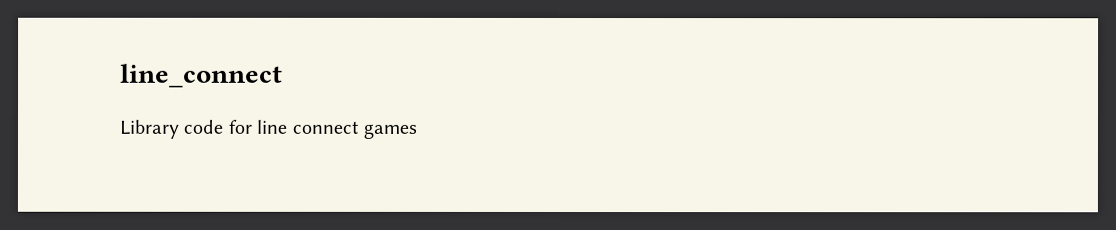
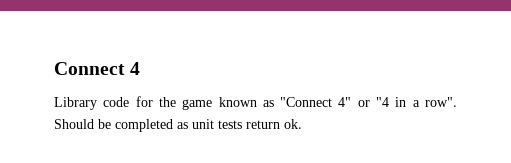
[120,63,283,88] line_connect -> [54,62,141,75] Connect 4
[256,119,417,139] line connect games -> [158,97,458,110] [54,119,302,132] the game known as "Connect 4" or "4 in a row". Should be completed as unit tests return ok.

